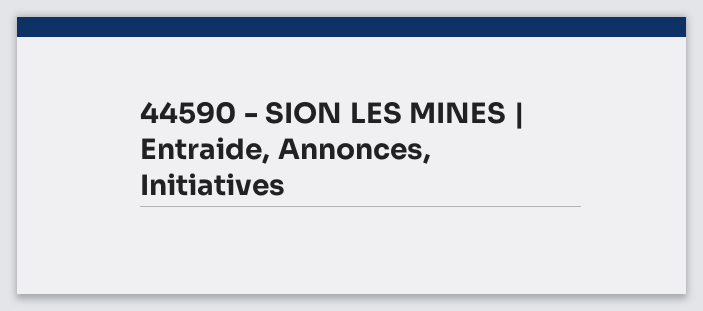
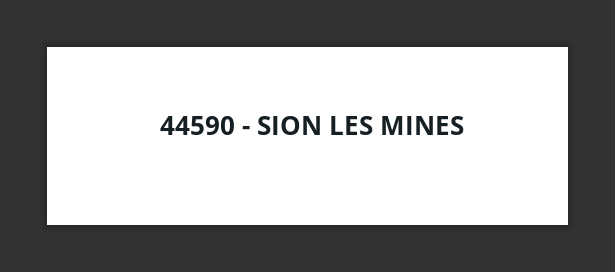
[513,102,525,129] [140,137,431,164] [140,173,285,196] | Entraide, Annonces, Initiatives -> (464, 125) none

